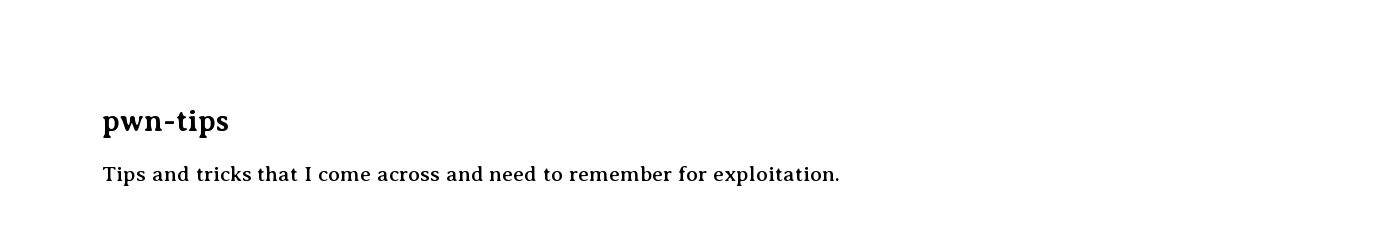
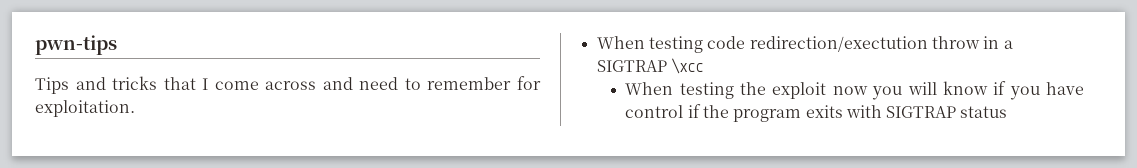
(840, 176) none -> [596,36,1013,53] [596,58,703,74] [625,81,1084,100] [625,104,1008,122] // When testing code redirection/exectution throw in a SIGTRAP \xcc // When testing the exploit now you will know if you have control if the program exits with SIGTRAP status

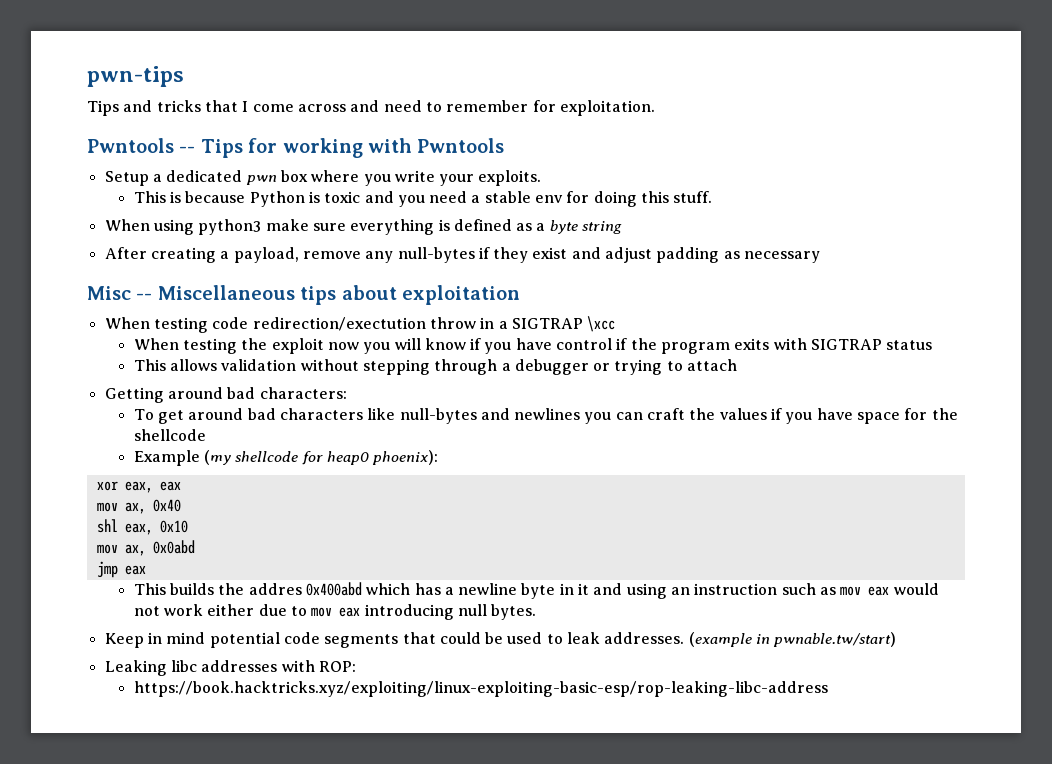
(135, 108) none -> [87,138,505,158] [104,170,542,186] [133,191,713,207] [104,219,623,235] [104,247,821,263] [87,285,520,305] // Pwntools -- Tips for working with Pwntools // Setup a dedicated pwn box where you write your exploits. // This is because Python is toxic and you need a stable env for doing this stuff. // When using python3 make sure everything is defined as a byte string // After creating a payload, remove any null-bytes if they exist and adjust padding as necessary // Misc -- Miscellaneous tips about exploitation
(1008, 112) none -> [133,359,738,375] [104,387,347,403] [133,408,958,424] [133,429,206,441] [133,450,439,466] [96,481,181,493] [96,499,181,514] [96,519,188,535] [96,540,195,556] [96,561,146,578] [133,582,939,599] [133,604,537,620] [104,632,897,648] [104,660,356,676] [133,681,828,697] // This allows validation without stepping through a debugger or trying to attach // Getting around bad characters: // To get around bad characters like null-bytes and newlines you can craft the values if you have space for the shellcode // Example (my shellcode for heap0 phoenix): // xor eax, eax // mov ax, 0x40 // shl eax, 0x10 // mov ax, 0x0abd // jmp eax // This builds the addres 0x400abd which has a newline byte in it and using an instruction such as mov eax would not work either due to mov eax introducing null bytes. // Keep in mind potential code segments that could be used to leak addresses. (example in pwnable.tw/start) // Leaking libc addresses with ROP: // https://book.hacktricks.xyz/exploiting/linux-exploiting-basic-esp/rop-leaking-libc-address

